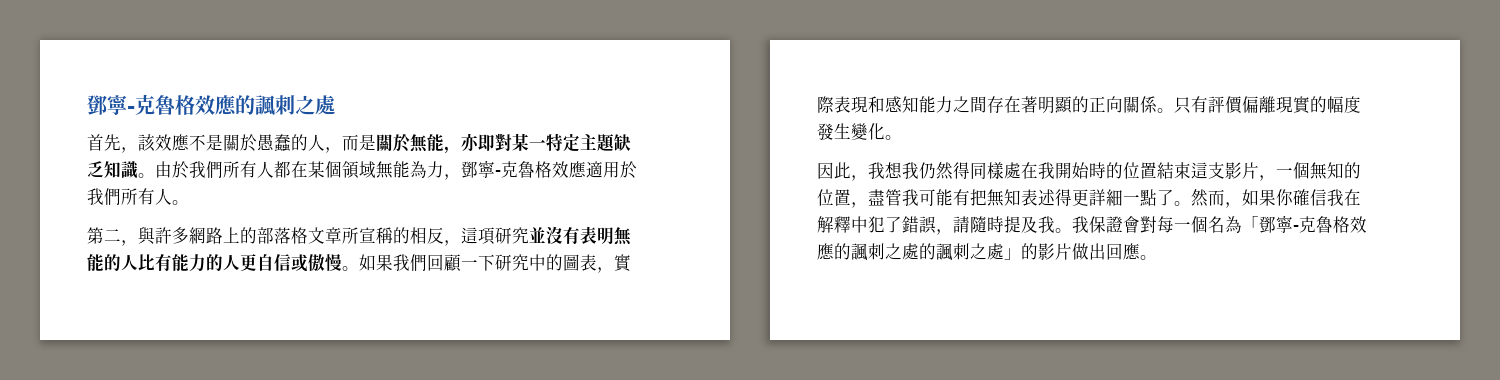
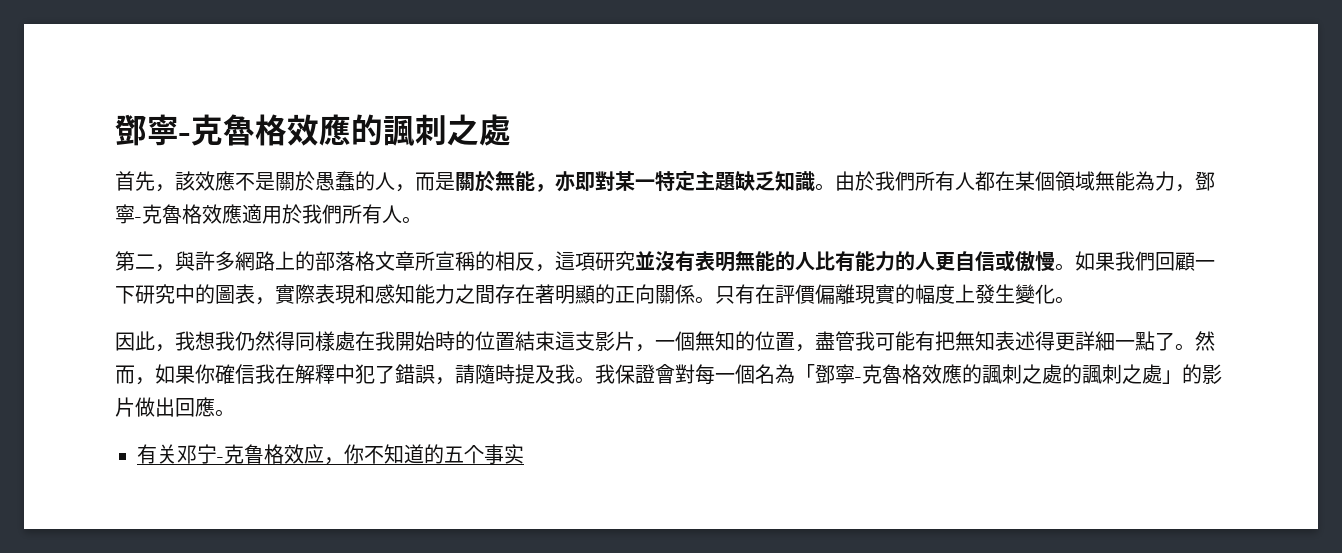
(1208, 104) none -> [755,284,775,304] 在
(1361, 104) none -> [955,284,975,303] 上
(1157, 257) none -> [137,444,524,465] // 有关邓宁-克鲁格效应，你不知道的五个事实

